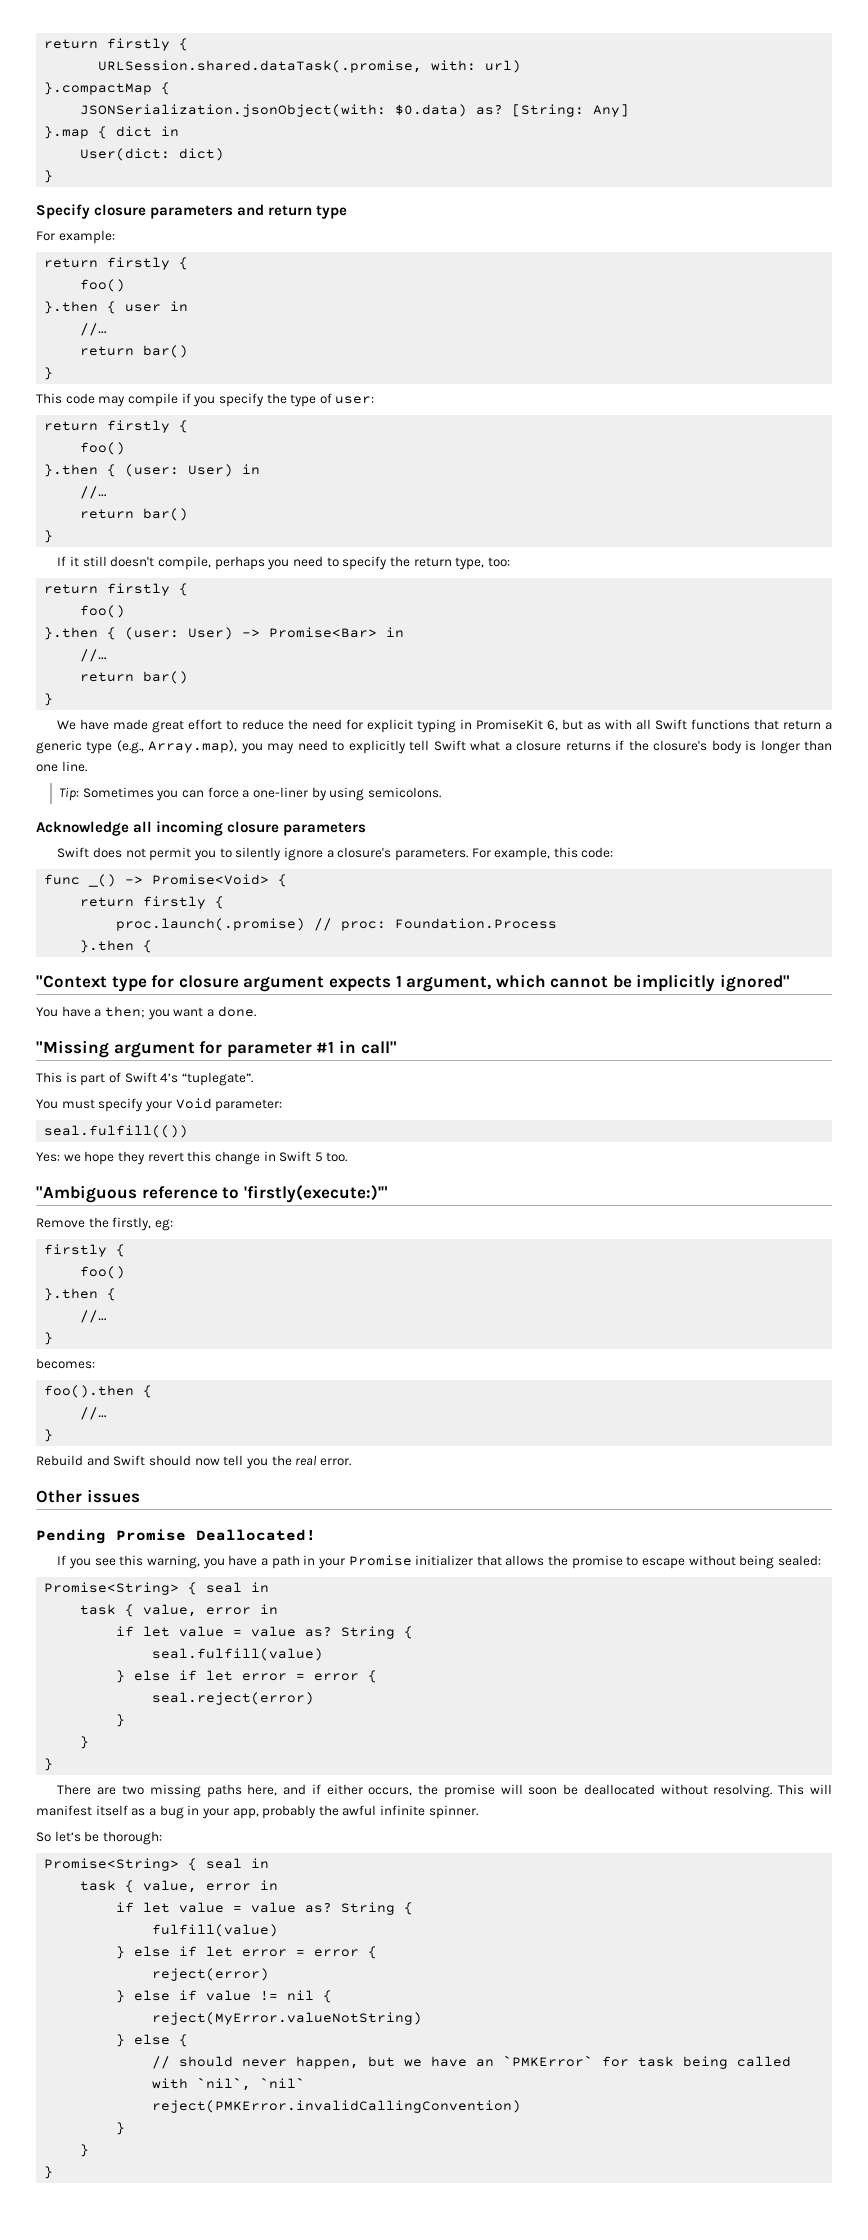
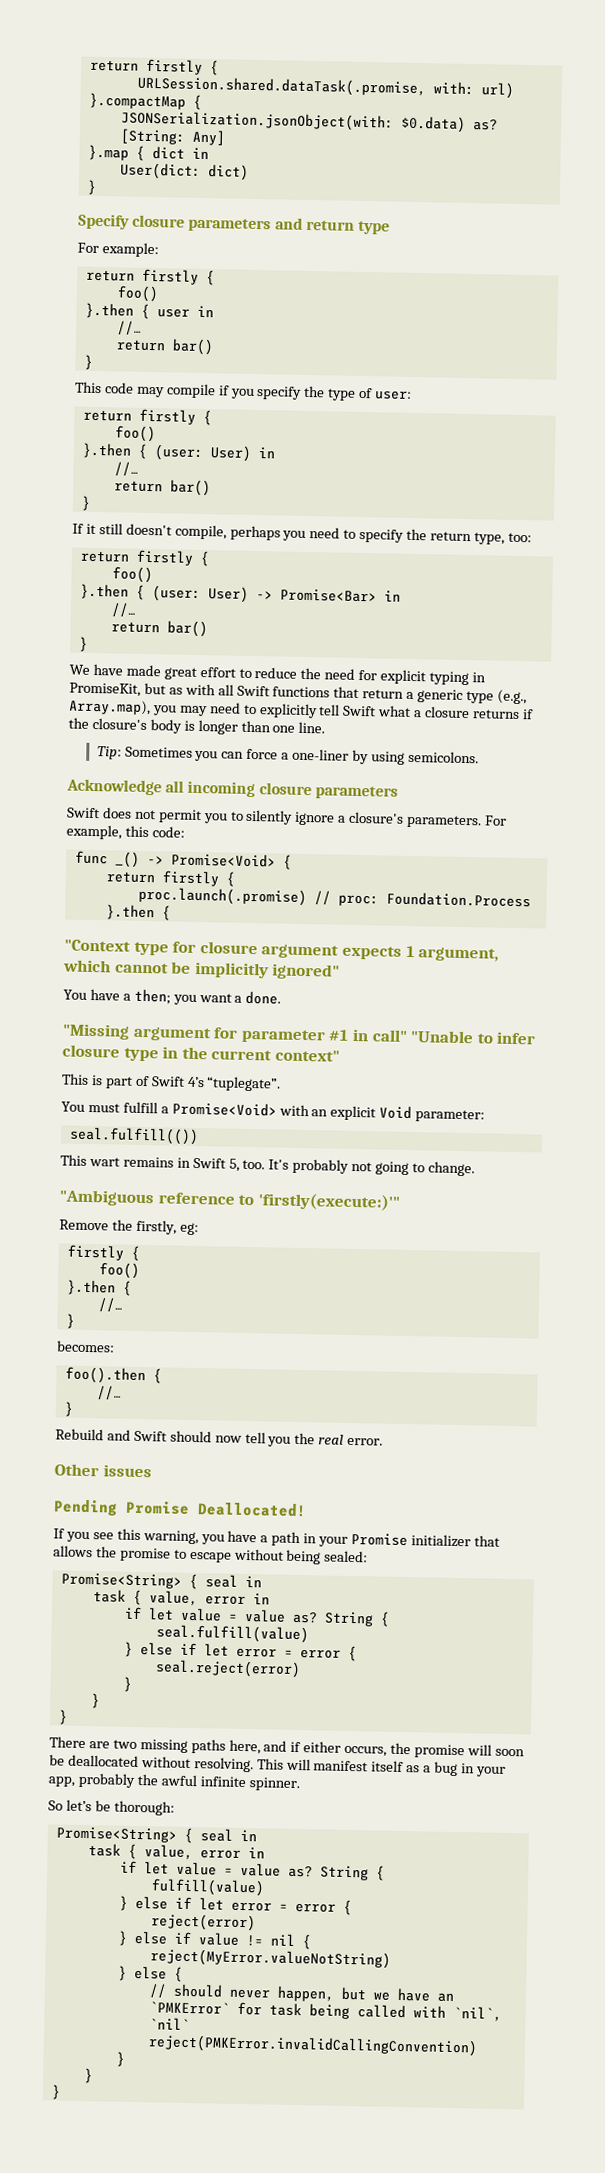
[476,719,559,731] PromiseKit 6, -> [69,682,141,697] PromiseKit,
(397, 1047) none -> [410,1030,537,1045] [62,1044,340,1062] "Unable to infer closure type in the current context"
[98,1098,283,1112] [44,1125,189,1138] [36,1151,260,1165] specify your Void parameter: // seal.fulfill(()) // Yes: we hope they revert this change -> [122,1101,486,1123] [68,1126,199,1146] [60,1154,174,1168] fulfill a Promise<Void> with an explicit Void parameter: // seal.fulfill(()) // This wart remains
[314,1152,323,1162] 5 -> [228,1158,240,1172] 5,
(348, 1157) none -> [268,1158,475,1177] It's probably not going to change.

